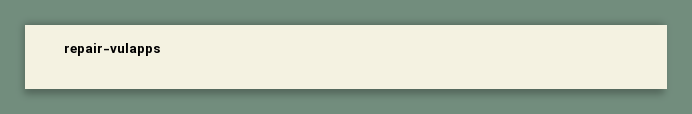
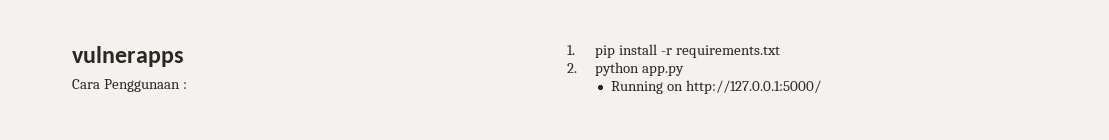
[64,43,160,56] repair-vulapps -> [72,46,184,67] [72,79,187,92] [567,44,780,58] [567,62,685,76] [611,80,821,94] vulnerapps // Cara Penggunaan : // 1. pip install -r requirements.txt // 2. python app.py // Running on http://127.0.0.1:5000/

